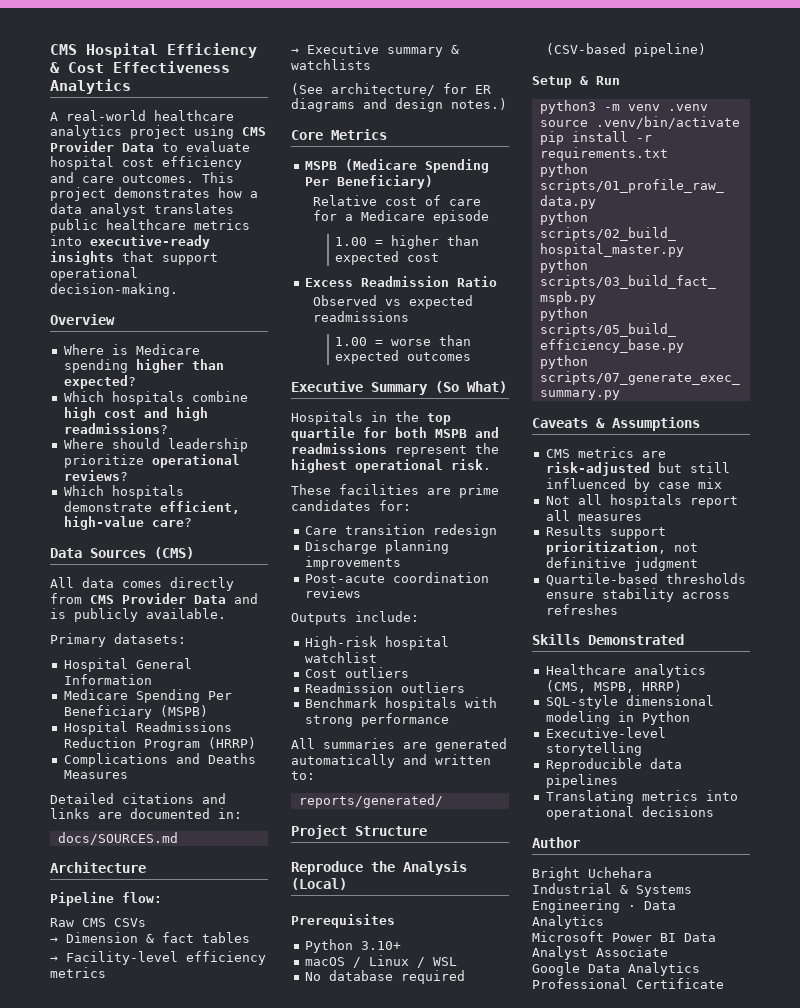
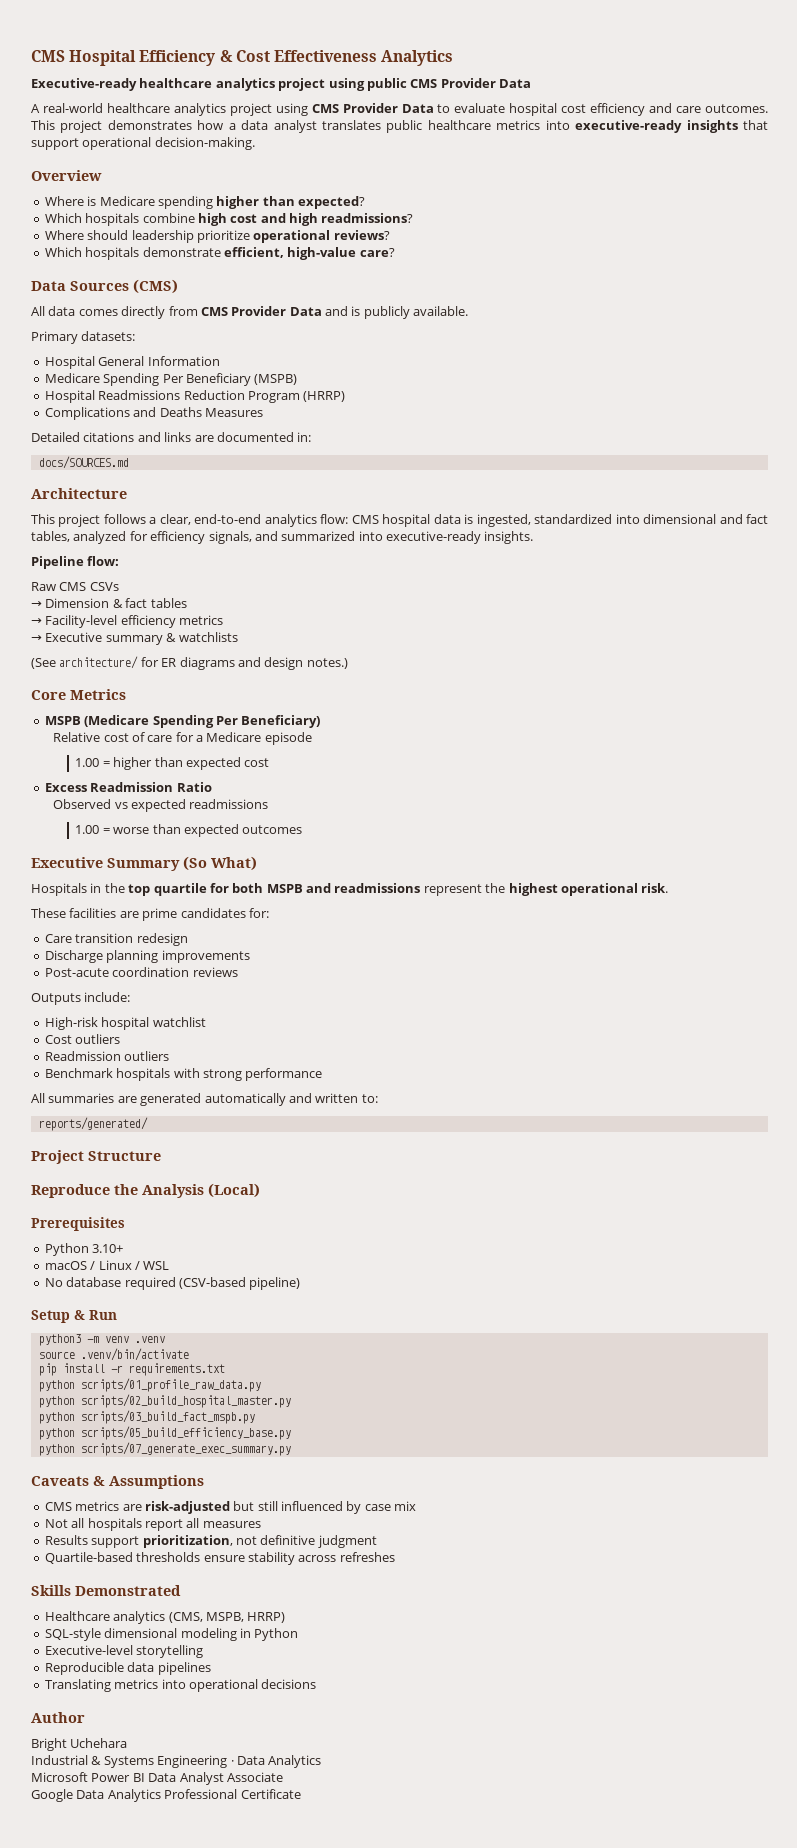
(131, 86) none -> [31,78,531,91] // Executive-ready healthcare analytics project using public CMS Provider Data
(146, 867) none -> [31,514,769,527] [31,531,534,544] // This project follows a clear, end-to-end analytics flow: CMS hospital data is ingested, standardized into dimensional and fact tables, analyzed for efficiency signals, and summarized into executive-ready insights.

